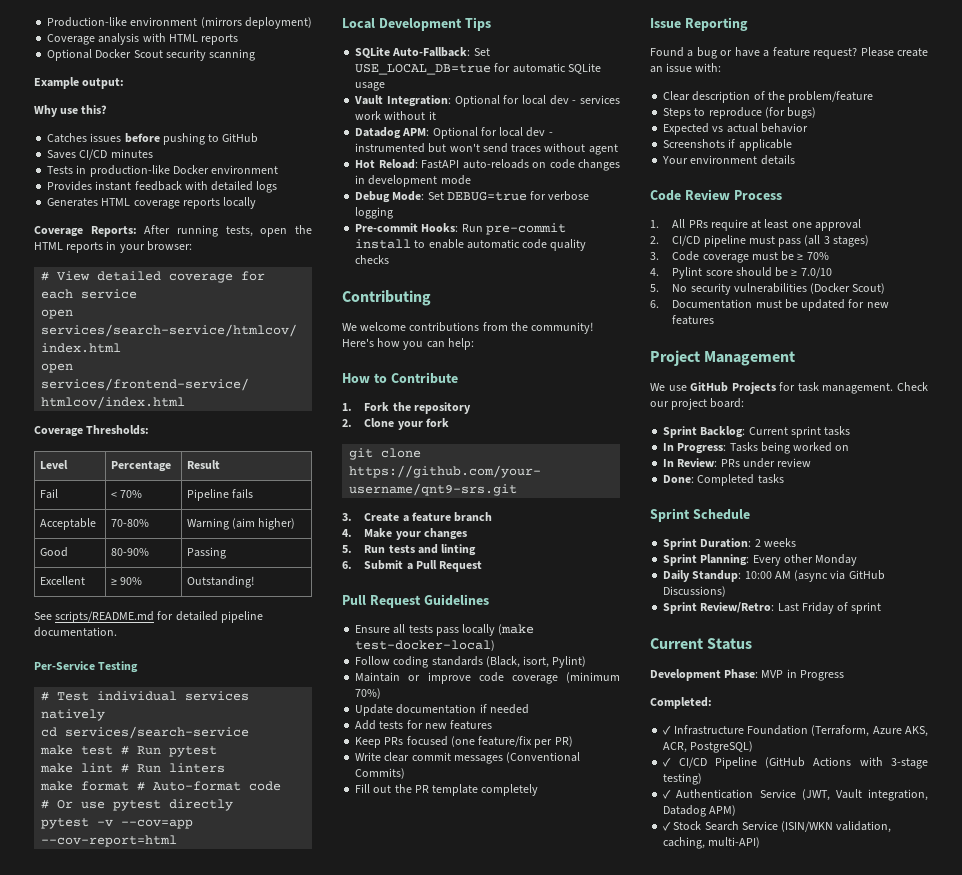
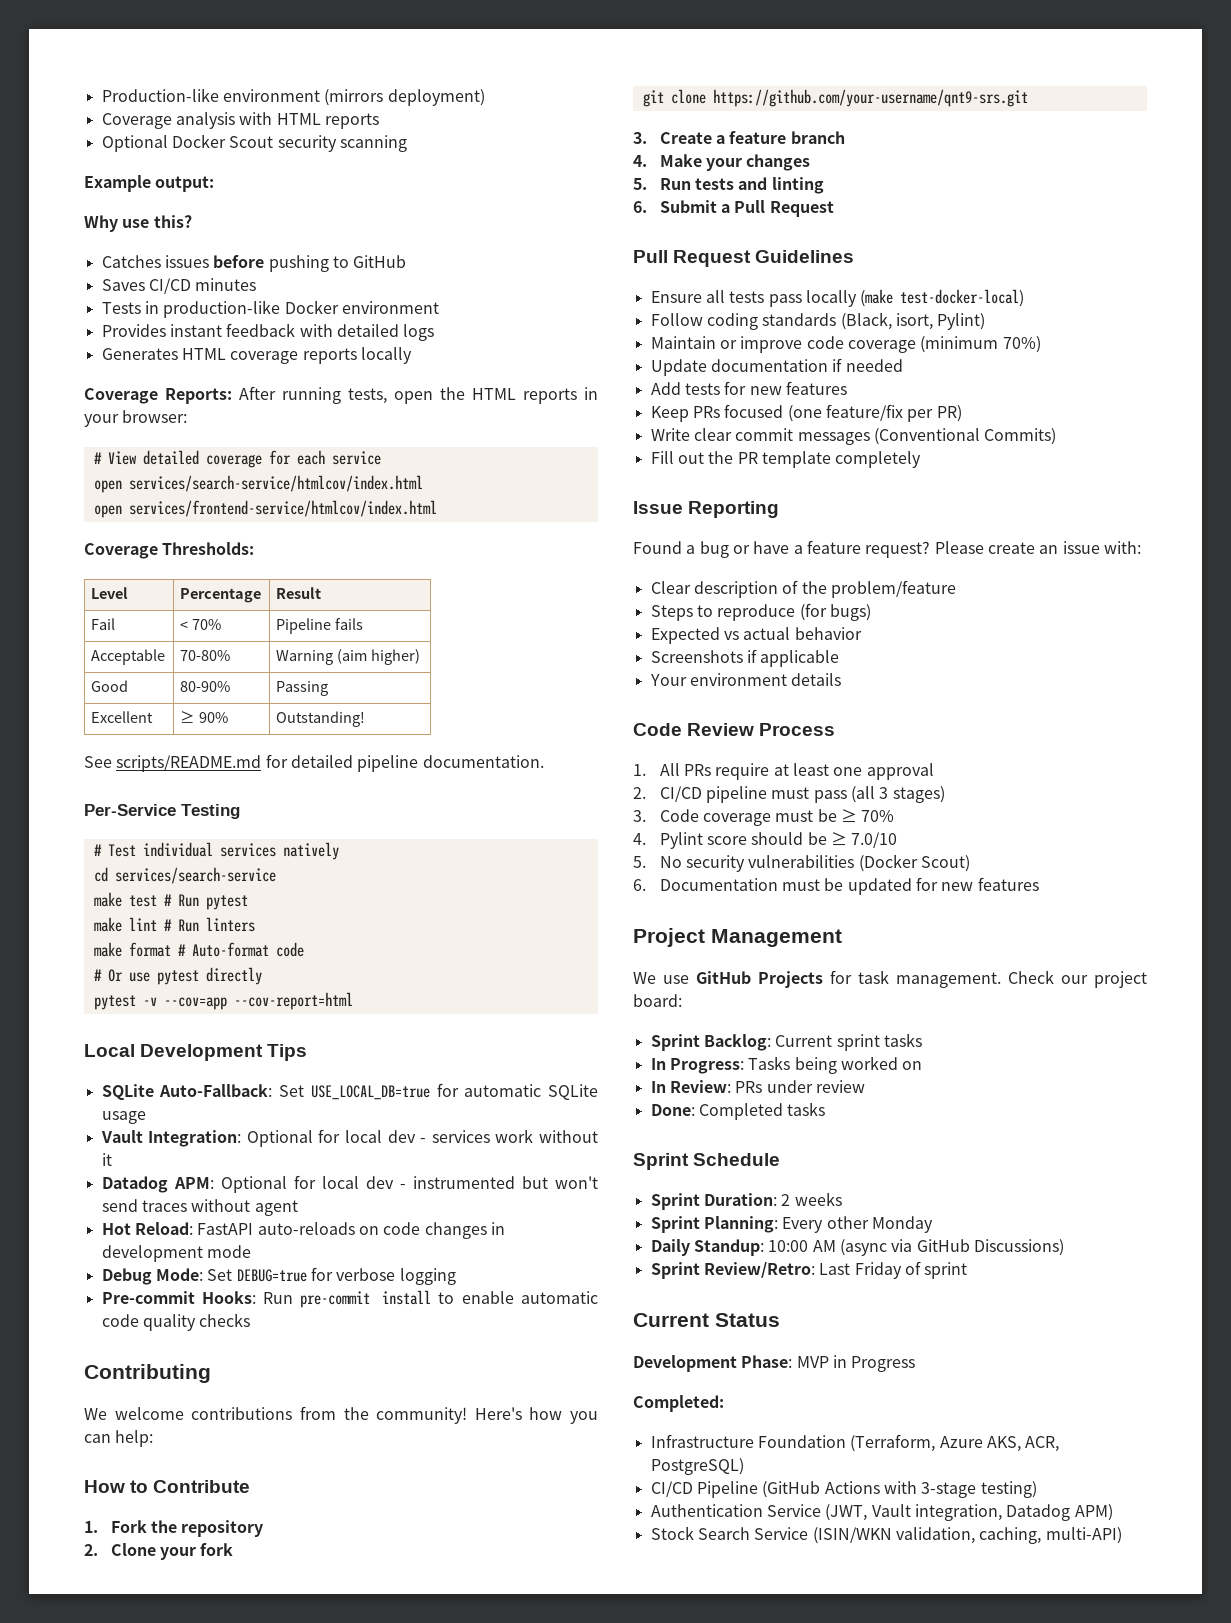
[663,726,672,735] ✓ -> (724, 1403) none
[663,758,672,767] ✓ -> (744, 1466) none
[663,790,672,799] ✓ -> (1037, 1489) none
[663,822,672,831] ✓ -> (1113, 1512) none

